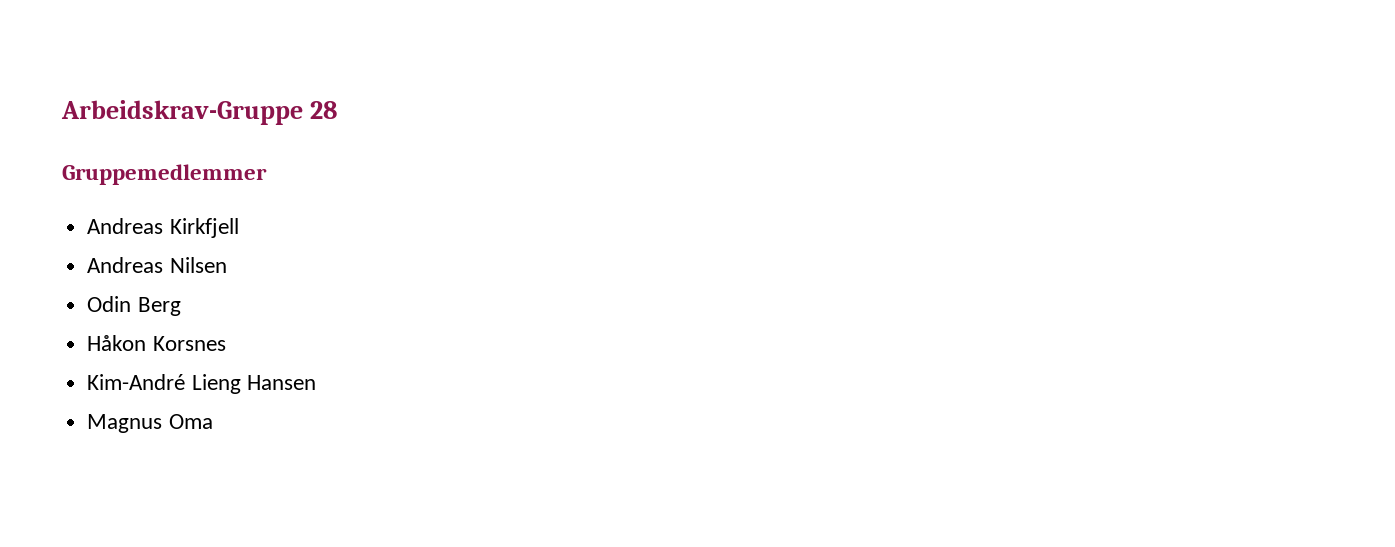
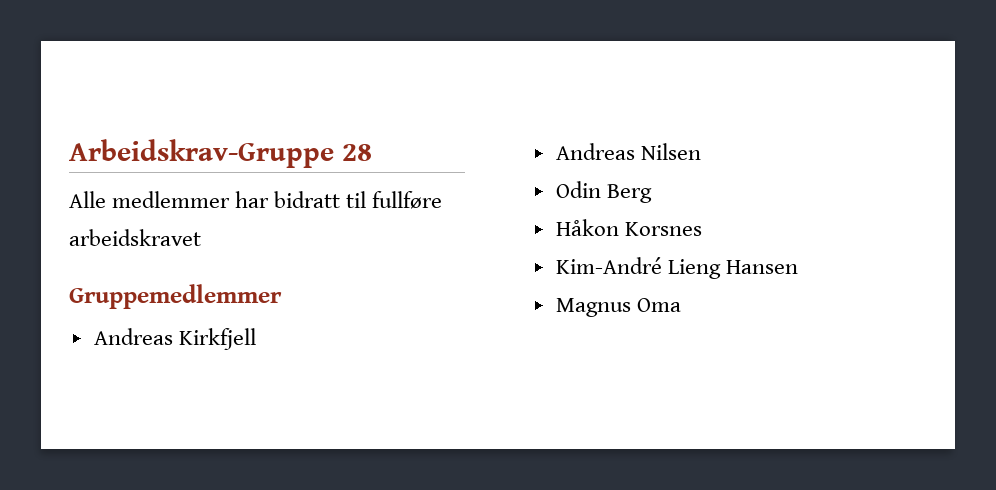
(337, 110) none -> [69,191,443,209] [69,229,201,246] // Alle medlemmer har bidratt til fullføre arbeidskravet

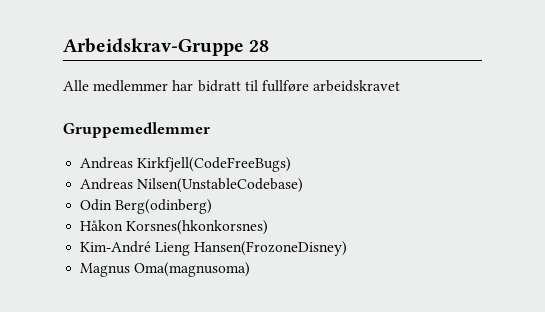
[178,328,256,350] [555,143,701,160] Kirkfjell // Andreas Nilsen -> [137,157,292,172] [80,178,304,193] Kirkfjell(CodeFreeBugs) // Andreas Nilsen(UnstableCodebase)
[606,184,652,203] Berg -> [115,199,213,214] Berg(odinberg)
[624,222,702,236] Korsnes -> [126,220,269,235] Korsnes(hkonkorsnes)
[725,260,798,274] Hansen -> [194,241,348,256] Hansen(FrozoneDisney)
[636,298,681,312] Oma -> [134,262,251,277] Oma(magnusoma)

